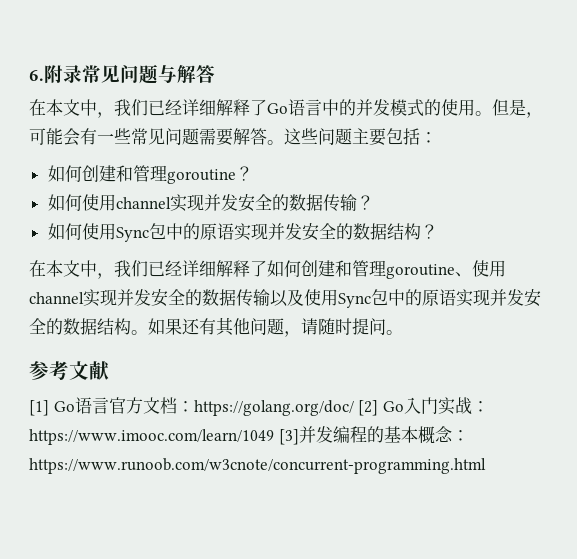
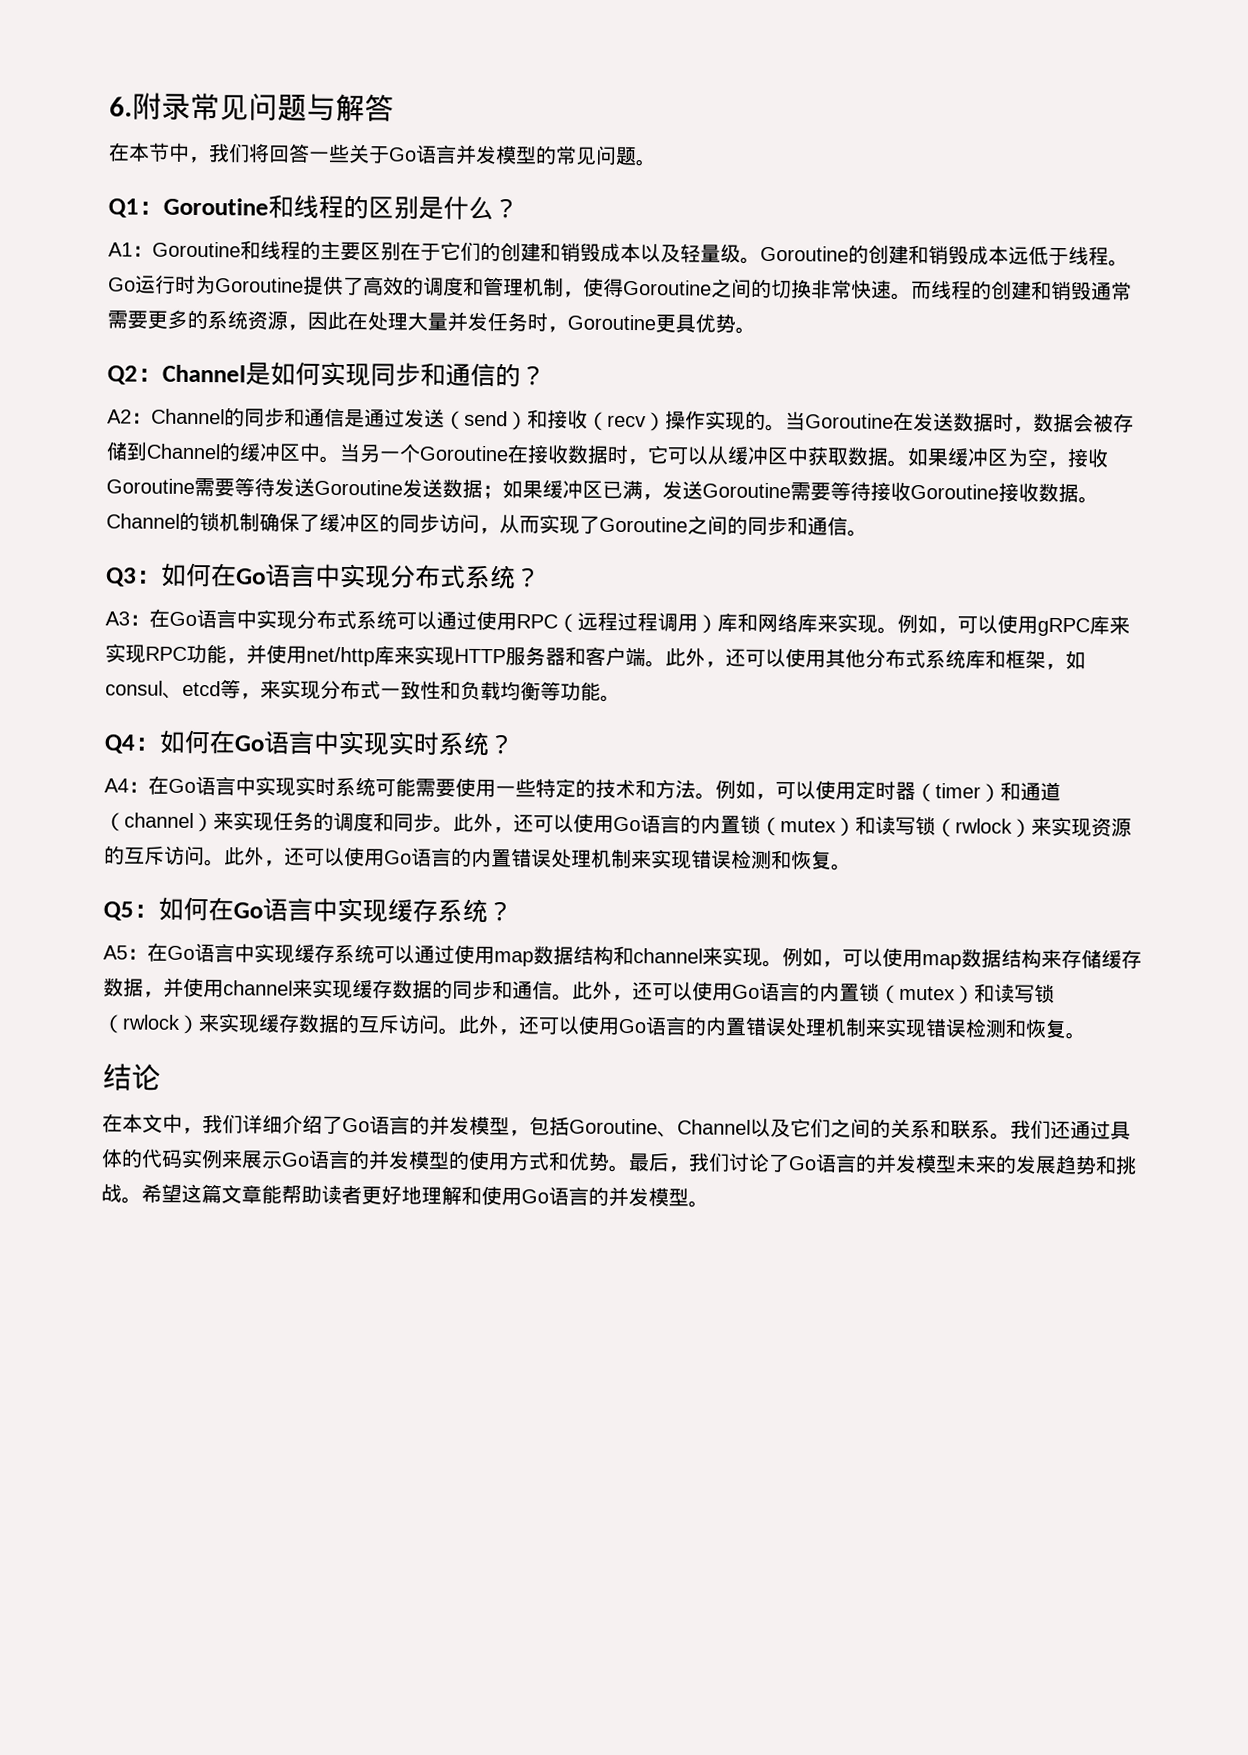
[63,99,543,118] [29,128,437,146] [47,165,253,184] [47,194,374,212] [47,223,438,242] [29,260,506,279] [29,289,541,308] [29,317,403,337] [29,361,110,380] [29,397,489,416] [29,426,469,445] [29,458,486,474] 文中，我们已经详细解释了Go语言中的并发模式的使用。但是，可能会有一些常见问题需要解答。这些问题主要包括： // 如何创建和管理goroutine？ // 如何使用channel实现并发安全的数据传输？ // 如何使用Sync包中的原语实现并发安全的数据结构？ // 在本文中，我们已经详细解释了如何创建和管理goroutine、使用channel实现并发安全的数据传输以及使用Sync包中的原语实现并发安全的数据结构。如果还有其他问题，请随时提问。 // 参考文献 // [1] Go语言官方文档：https://golang.org/doc/ [2] Go入门实战：https://www.imooc.com/learn/1049 [3]并发编程的基本概念：https://www.runoob.com/w3cnote/concurrent-programming.html -> [148,142,657,167] [108,194,519,221] [108,240,1129,267] [108,274,1132,301] [107,309,756,334] [107,361,546,388] [107,407,1134,433] [106,441,1109,469] [106,477,1099,504] [106,511,868,537] [106,562,541,590] [105,608,1130,637] [105,643,1086,671] [105,679,621,702] [104,729,514,757] [104,775,1061,803] [104,811,1132,838] [104,845,852,871] [103,896,513,924] [103,942,1142,970] [103,977,1055,1005] [102,1013,1086,1040] [102,1063,161,1091] [102,1113,1131,1140] [101,1148,1137,1175] [101,1183,709,1208] 节中，我们将回答一些关于Go语言并发模型的常见问题。 // Q1：Goroutine和线程的区别是什么？ // A1：Goroutine和线程的主要区别在于它们的创建和销毁成本以及轻量级。Goroutine的创建和销毁成本远低于线程。Go运行时为Goroutine提供了高效的调度和管理机制，使得Goroutine之间的切换非常快速。而线程的创建和销毁通常需要更多的系统资源，因此在处理大量并发任务时，Goroutine更具优势。 // Q2：Channel是如何实现同步和通信的？ // A2：Channel的同步和通信是通过发送（send）和接收（recv）操作实现的。当Goroutine在发送数据时，数据会被存储到Channel的缓冲区中。当另一个Goroutine在接收数据时，它可以从缓冲区中获取数据。如果缓冲区为空，接收Goroutine需要等待发送Goroutine发送数据；如果缓冲区已满，发送Goroutine需要等待接收Goroutine接收数据。Channel的锁机制确保了缓冲区的同步访问，从而实现了Goroutine之间的同步和通信。 // Q3：如何在Go语言中实现分布式系统？ // A3：在Go语言中实现分布式系统可以通过使用RPC（远程过程调用）库和网络库来实现。例如，可以使用gRPC库来实现RPC功能，并使用net/http库来实现HTTP服务器和客户端。此外，还可以使用其他分布式系统库和框架，如consul、etcd等，来实现分布式一致性和负载均衡等功能。 // Q4：如何在Go语言中实现实时系统？ // A4：在Go语言中实现实时系统可能需要使用一些特定的技术和方法。例如，可以使用定时器（timer）和通道（channel）来实现任务的调度和同步。此外，还可以使用Go语言的内置锁（mutex）和读写锁（rwlock）来实现资源的互斥访问。此外，还可以使用Go语言的内置错误处理机制来实现错误检测和恢复。 // Q5：如何在Go语言中实现缓存系统？ // A5：在Go语言中实现缓存系统可以通过使用map数据结构和channel来实现。例如，可以使用map数据结构来存储缓存数据，并使用channel来实现缓存数据的同步和通信。此外，还可以使用Go语言的内置锁（mutex）和读写锁（rwlock）来实现缓存数据的互斥访问。此外，还可以使用Go语言的内置错误处理机制来实现错误检测和恢复。 // 结论 // 在本文中，我们详细介绍了Go语言的并发模型，包括Goroutine、Channel以及它们之间的关系和联系。我们还通过具体的代码实例来展示Go语言的并发模型的使用方式和优势。最后，我们讨论了Go语言的并发模型未来的发展趋势和挑战。希望这篇文章能帮助读者更好地理解和使用Go语言的并发模型。

